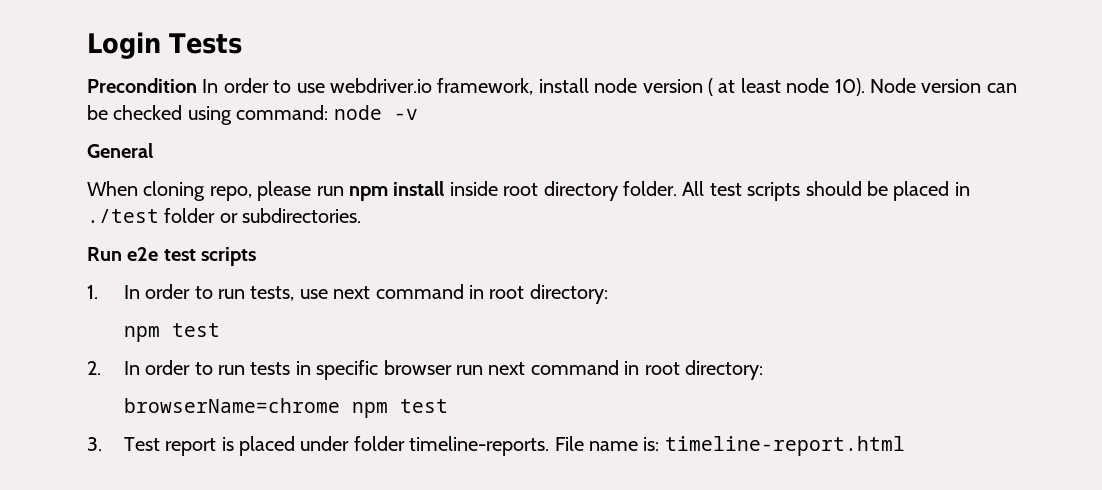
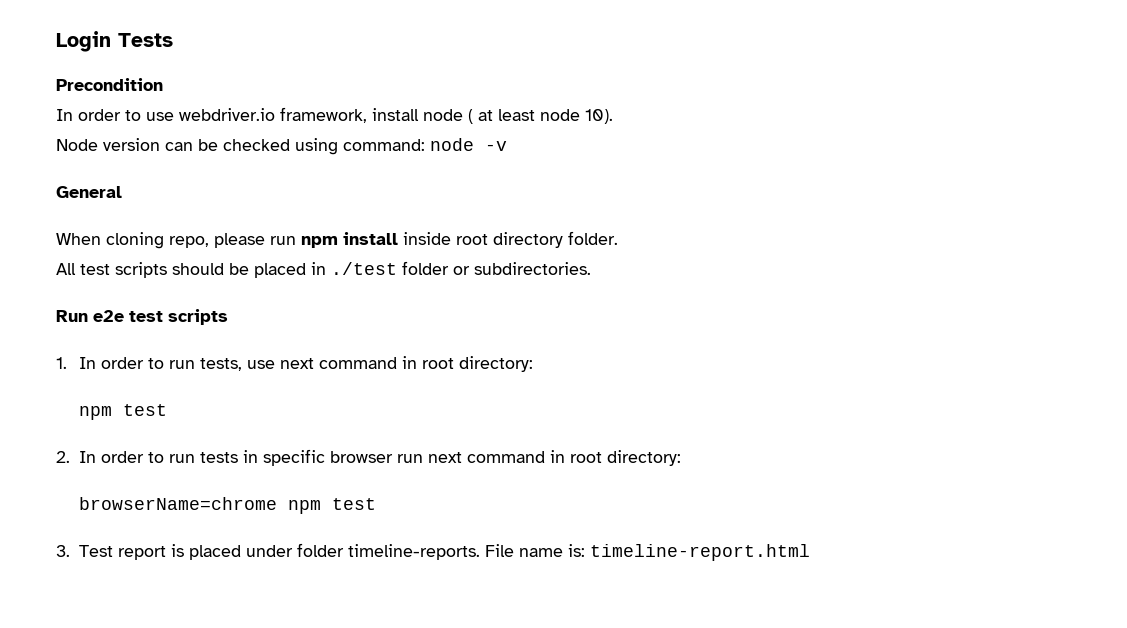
(197, 85) none -> (163, 84) //
[642,79,703,93] version -> (463, 115) none
(865, 87) none -> (613, 116) //
(677, 188) none -> (618, 238) //

